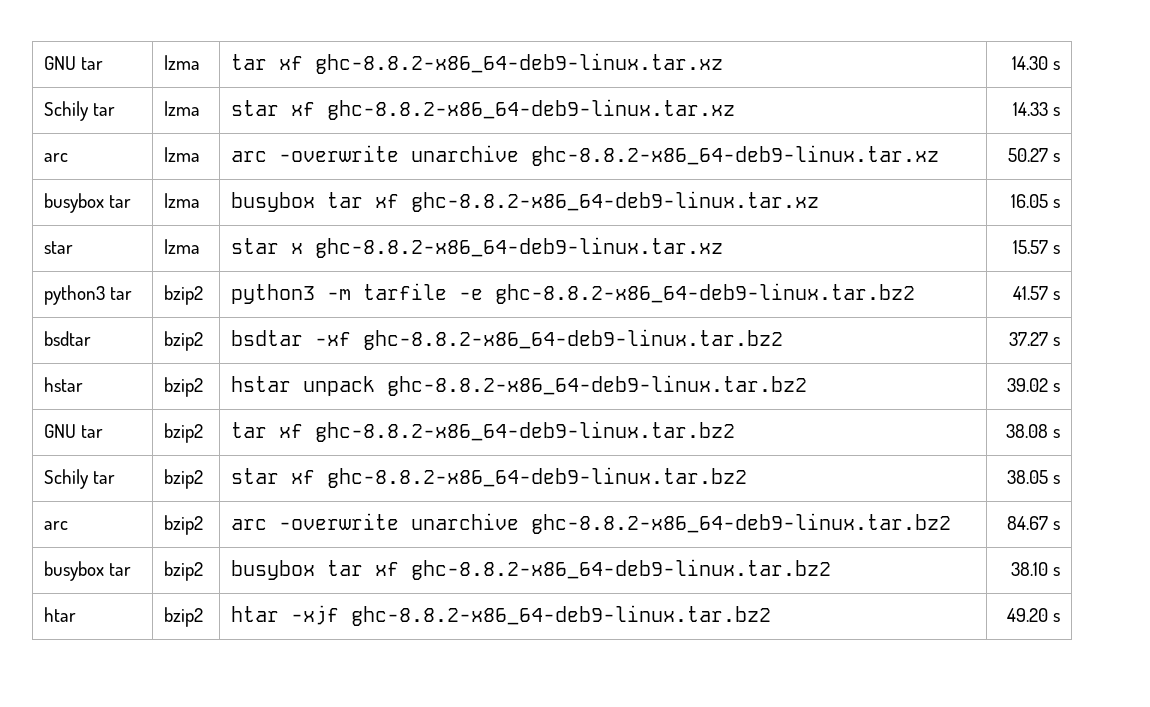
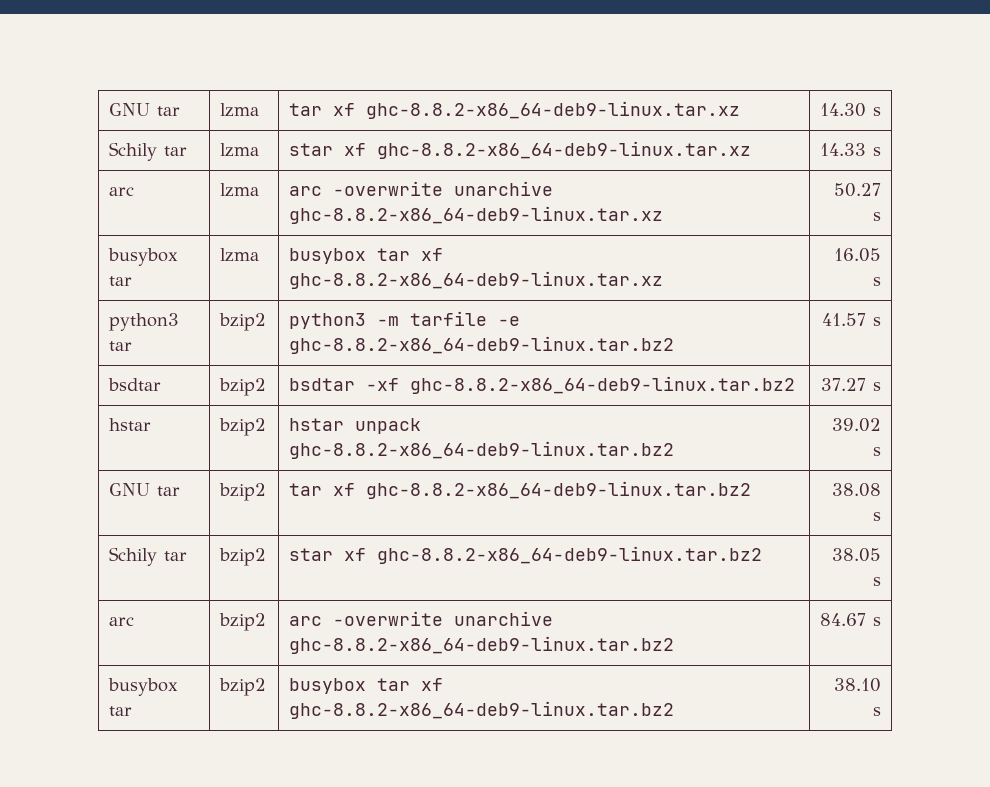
[43,241,73,254] [163,239,200,254] [230,237,723,258] [1013,240,1061,254] // star | lzma | star x ghc-8.8.2-x86_64-deb9-linux.tar.xz | 15.57 s -> (882, 281) none
[43,607,76,622] [163,607,203,627] [230,605,771,626] [1007,608,1061,622] // htar | bzip2 | htar -xjf ghc-8.8.2-x86_64-deb9-linux.tar.bz2 | 49.20 s -> (882, 711) none

